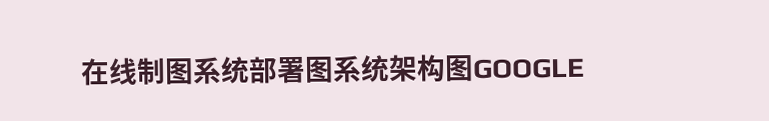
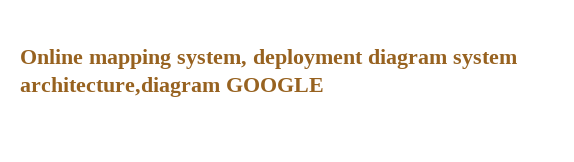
[80,54,474,86] 在线制图系统部署图系统架构图 -> [20,49,517,69] [20,77,220,97] Online mapping system, deployment diagram system architecture,diagram

